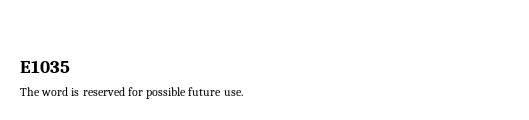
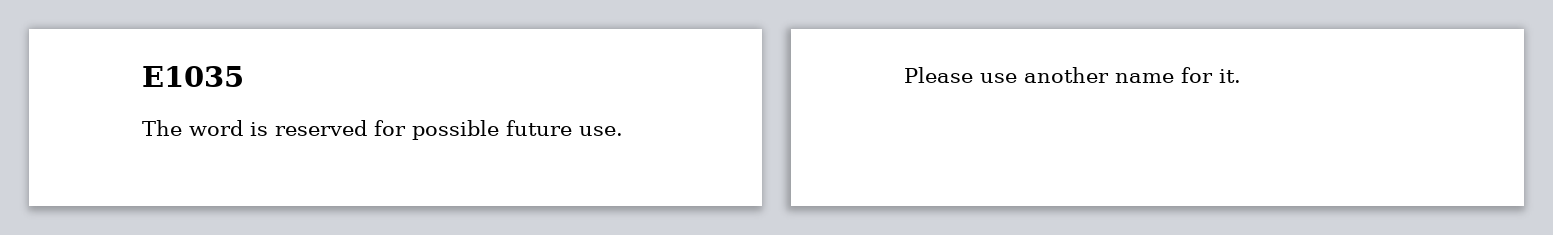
(243, 93) none -> [904,67,1241,83] Please use another name for it.

